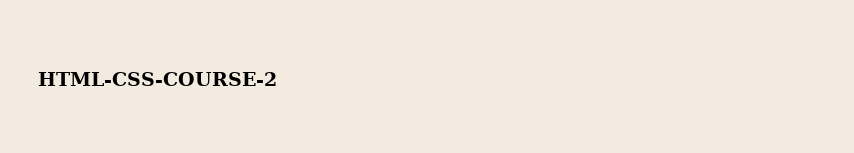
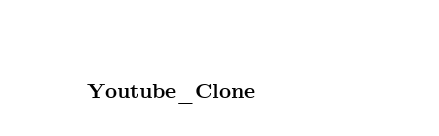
[38,72,277,86] HTML-CSS-COURSE-2 -> [87,84,255,104] Youtube_Clone

